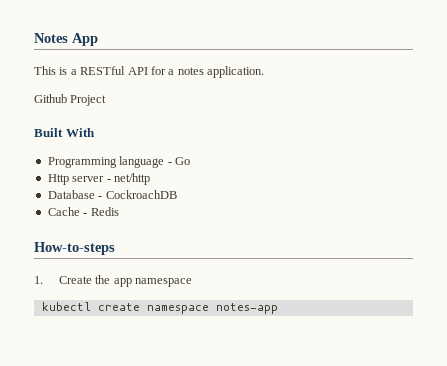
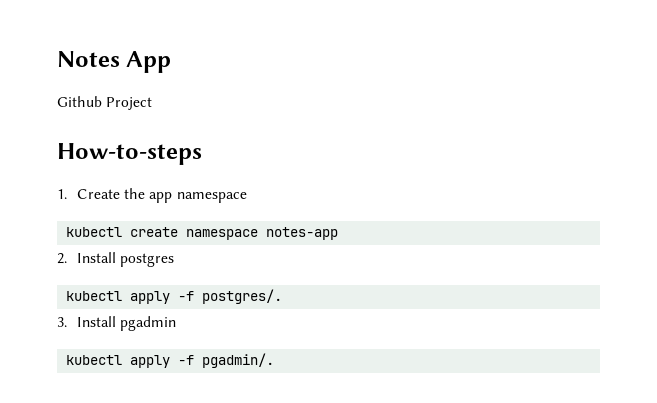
[34,66,264,78] [34,94,107,106] [34,128,95,137] [47,156,190,168] [47,173,150,185] [47,190,177,199] [47,207,119,216] This is a RESTful API for a notes application. // Github Project // Built With // Programming language - Go // Http server - net/http // Database - CockroachDB // Cache - Redis -> [57,96,153,110] Github Project
(278, 308) none -> [57,252,175,267] [66,289,283,304] [57,316,177,331] [66,353,275,368] // 2. Install postgres // kubectl apply -f postgres/. // 3. Install pgadmin // kubectl apply -f pgadmin/.

